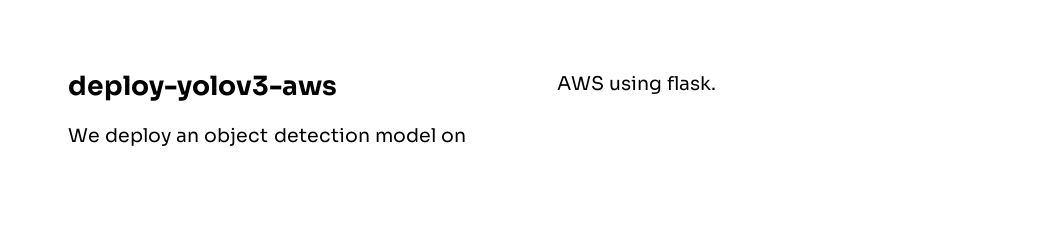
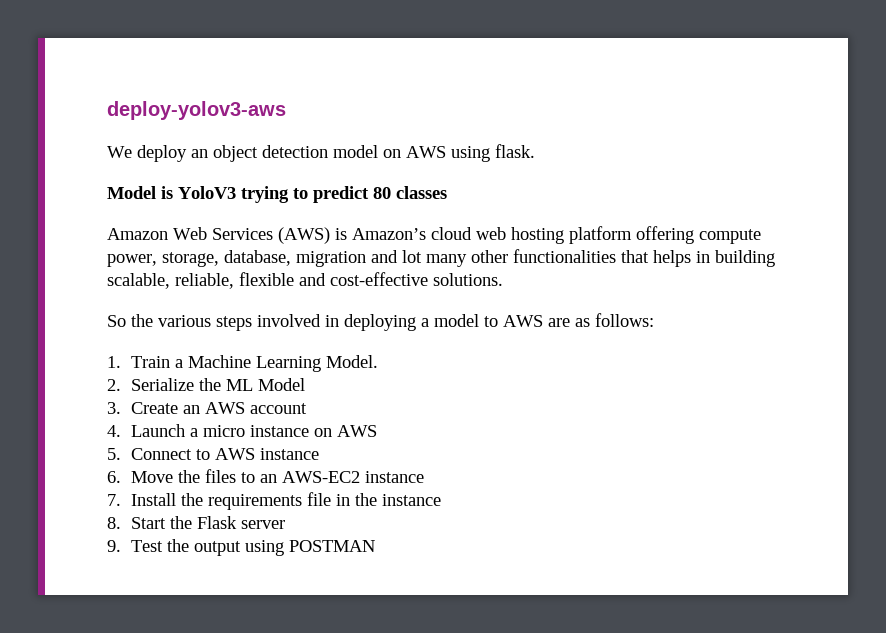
(717, 83) none -> [107,186,447,203] [107,226,761,244] [107,249,775,267] [107,272,503,289] [107,313,654,331] [107,355,378,372] [107,378,305,391] [107,402,307,414] [107,424,377,437] [107,448,319,460] [107,469,424,483] [107,492,441,510] [107,516,285,529] [107,539,375,556] // Model is YoloV3 trying to predict 80 classes // Amazon Web Services (AWS) is Amazon’s cloud web hosting platform offering compute power, storage, database, migration and lot many other functionalities that helps in building scalable, reliable, flexible and cost-effective solutions. // So the various steps involved in deploying a model to AWS are as follows: // 1. Train a Machine Learning Model. // 2. Serialize the ML Model // 3. Create an AWS account // 4. Launch a micro instance on AWS // 5. Connect to AWS instance // 6. Move the files to an AWS-EC2 instance // 7. Install the requirements file in the instance // 8. Start the Flask server // 9. Test the output using POSTMAN

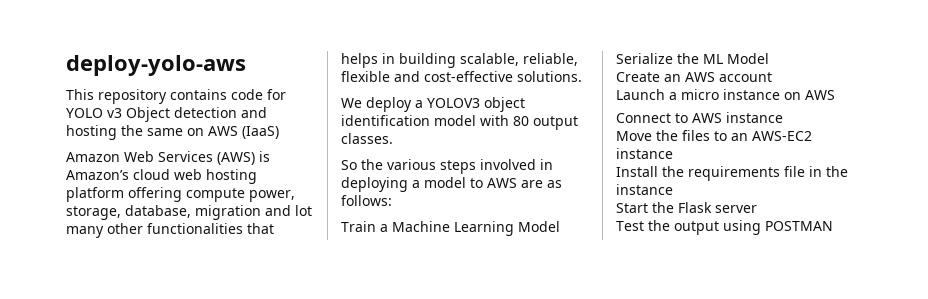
[107,101,286,120] [107,144,535,162] [107,186,447,203] deploy-yolov3-aws // We deploy an object detection model on AWS using flask. // Model is YoloV3 trying to predict 80 classes -> [66,55,246,76] [66,89,286,104] [66,107,267,122] [66,125,279,140] deploy-yolo-aws // This repository contains code for YOLO v3 Object detection and hosting the same on AWS (IaaS)
(503, 279) none -> [341,97,525,112] [341,115,578,130] [341,133,393,144] // We deploy a YOLOV3 object identification model with 80 output classes.
[107,356,121,368] 1. -> (392, 200) none
[325,355,378,368] [107,379,121,391] Model. // 2. -> [518,221,560,232] Model
[107,402,121,414] 3. -> (769, 58) none
[107,425,121,437] 4. -> (772, 77) none
[107,448,121,460] 5. -> (835, 95) none
[107,471,121,483] 6. -> (783, 117) none
[107,494,121,506] 7. -> (673, 153) none
[107,517,121,529] 8. -> (673, 189) none
[107,540,121,552] 9. -> (757, 209) none

